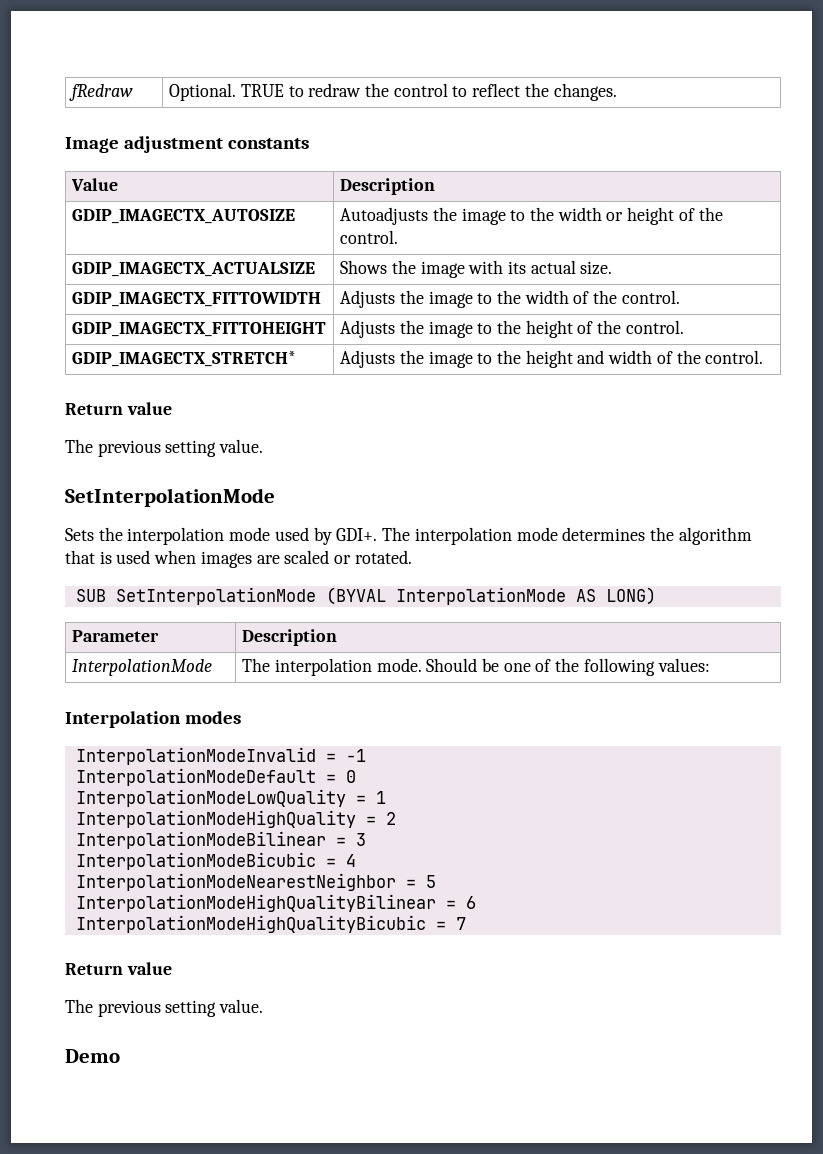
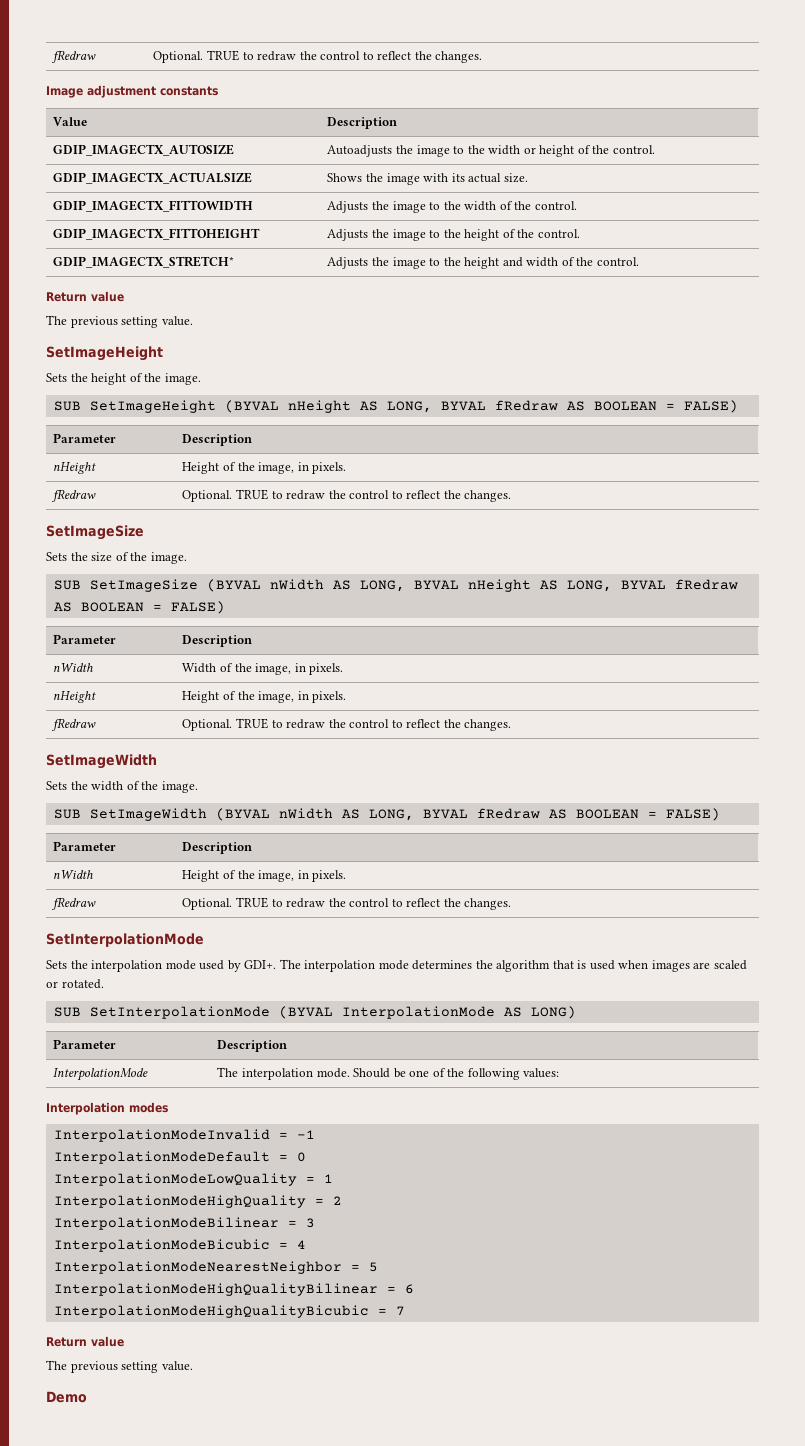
(264, 446) none -> [46,346,163,361] [46,373,201,385] [53,400,738,413] [53,433,117,443] [182,434,253,446] [53,462,97,474] [182,462,347,474] [51,489,97,502] [182,489,512,502] [46,525,144,540] [46,552,187,564] [53,579,738,592] [53,601,225,614] [53,634,117,644] [182,635,253,647] [53,663,94,672] [182,663,344,675] [53,691,97,703] [182,691,347,703] [51,718,97,731] [182,718,512,731] [46,754,157,769] [46,781,198,793] [53,808,720,821] [53,841,117,851] [182,842,253,854] [53,870,94,879] [182,870,347,882] [51,897,97,910] [182,897,512,910] // SetImageHeight // Sets the height of the image. // SUB SetImageHeight (BYVAL nHeight AS LONG, BYVAL fRedraw AS BOOLEAN = FALSE) // Parameter | Description // nHeight | Height of the image, in pixels. // fRedraw | Optional. TRUE to redraw the control to reflect the changes. // SetImageSize // Sets the size of the image. // SUB SetImageSize (BYVAL nWidth AS LONG, BYVAL nHeight AS LONG, BYVAL fRedraw AS BOOLEAN = FALSE) // Parameter | Description // nWidth | Width of the image, in pixels. // nHeight | Height of the image, in pixels. // fRedraw | Optional. TRUE to redraw the control to reflect the changes. // SetImageWidth // Sets the width of the image. // SUB SetImageWidth (BYVAL nWidth AS LONG, BYVAL fRedraw AS BOOLEAN = FALSE) // Parameter | Description // nWidth | Height of the image, in pixels. // fRedraw | Optional. TRUE to redraw the control to reflect the changes.

